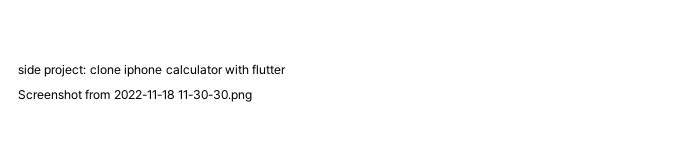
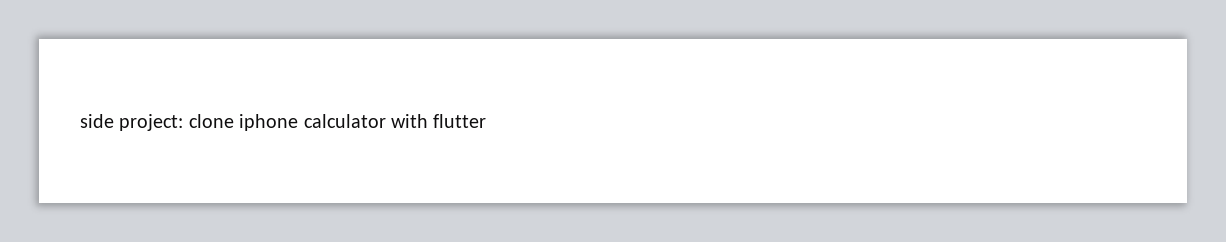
[18,89,253,102] // Screenshot from 2022-11-18 11-30-30.png -> (487, 121) none

